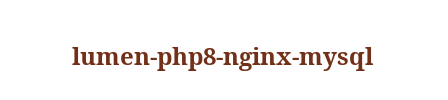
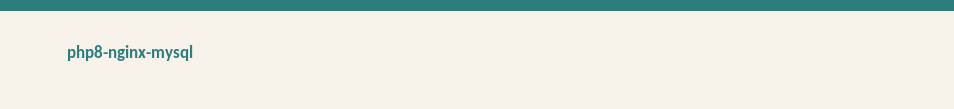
[72,47,374,71] lumen-php8-nginx-mysql -> [67,45,193,61] php8-nginx-mysql

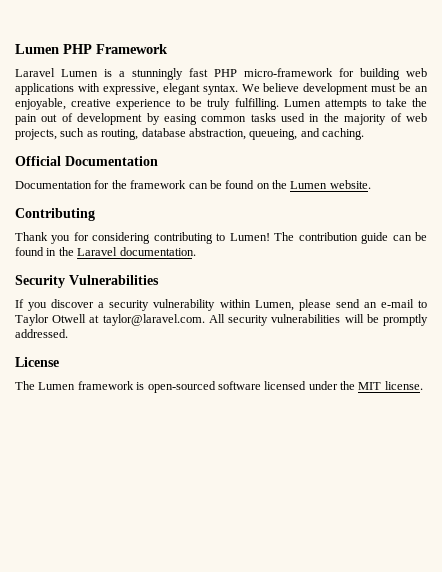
[67,45,193,61] php8-nginx-mysql -> [15,44,168,54] [15,68,427,80] [15,83,428,95] [15,98,427,110] [15,113,427,125] [15,128,364,140] [15,156,158,166] [15,180,371,189] [15,208,95,221] [15,232,427,244] [15,247,196,256] [15,275,159,288] [15,299,427,311] [15,314,429,326] [15,329,68,338] [15,357,59,367] [15,381,423,393] Lumen PHP Framework // Laravel Lumen is a stunningly fast PHP micro-framework for building web applications with expressive, elegant syntax. We believe development must be an enjoyable, creative experience to be truly fulfilling. Lumen attempts to take the pain out of development by easing common tasks used in the majority of web projects, such as routing, database abstraction, queueing, and caching. // Official Documentation // Documentation for the framework can be found on the Lumen website. // Contributing // Thank you for considering contributing to Lumen! The contribution guide can be found in the Laravel documentation. // Security Vulnerabilities // If you discover a security vulnerability within Lumen, please send an e-mail to Taylor Otwell at taylor@laravel.com. All security vulnerabilities will be promptly addressed. // License // The Lumen framework is open-sourced software licensed under the MIT license.

